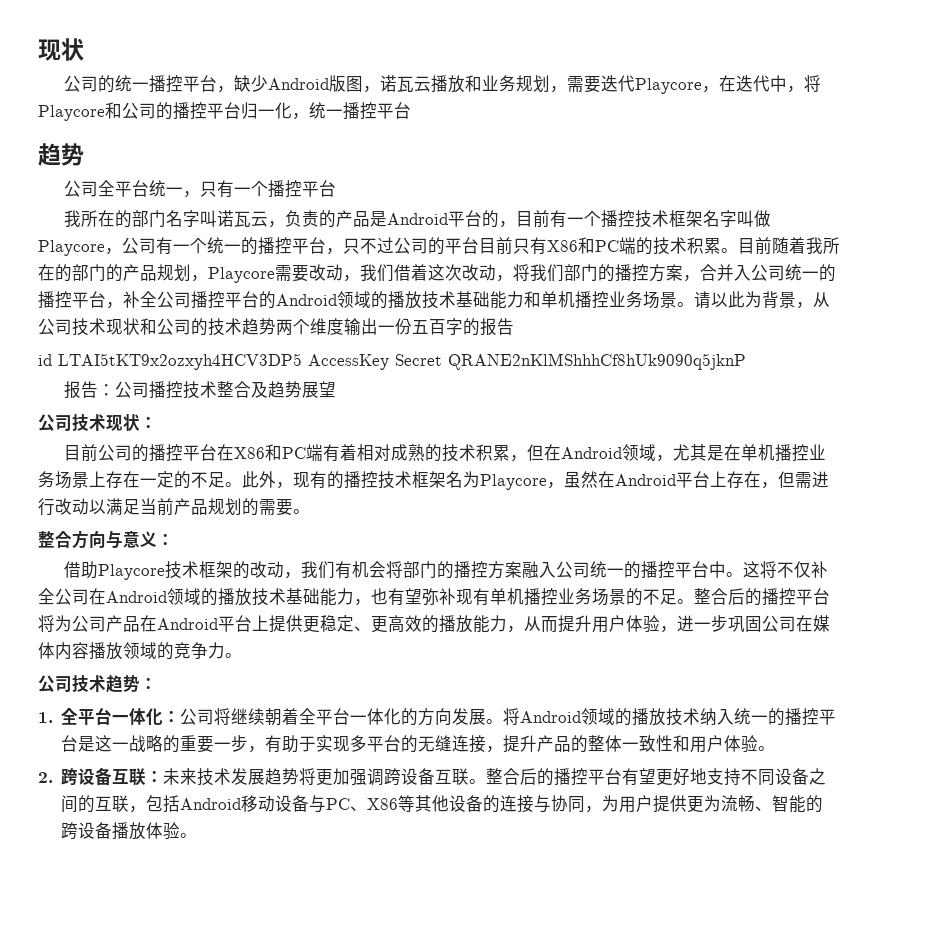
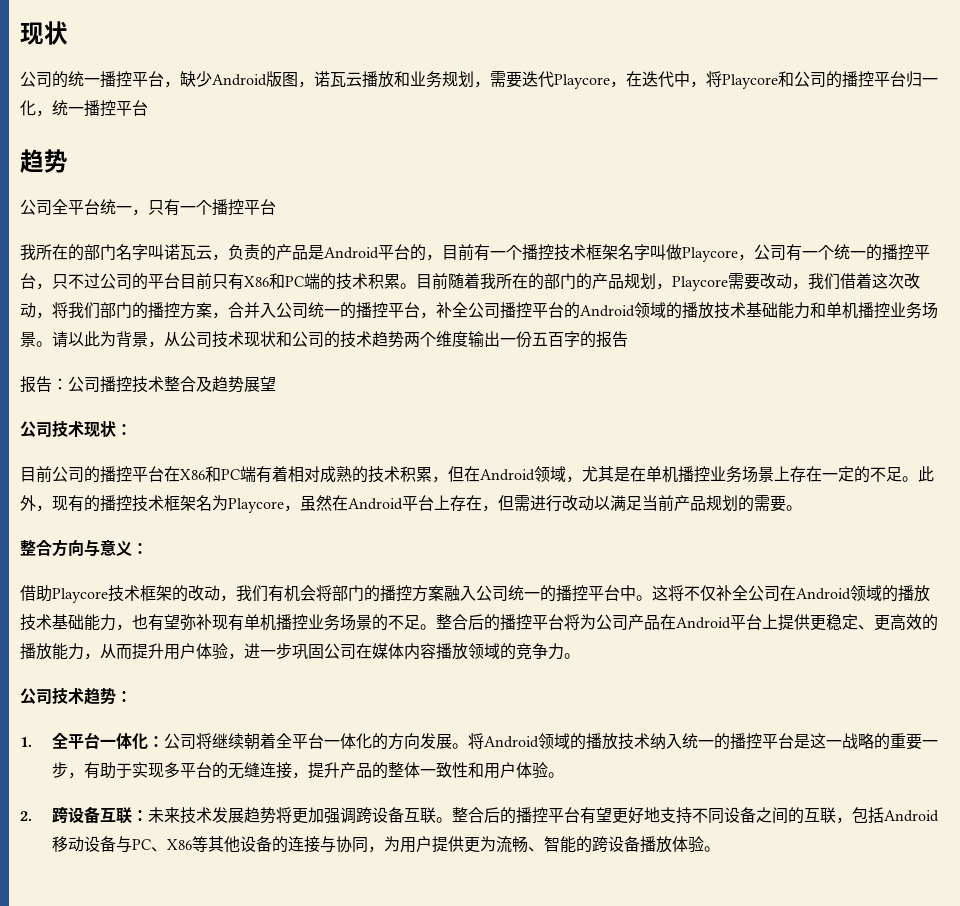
[38,353,746,370] // id LTAI5tKT9x2ozxyh4HCV3DP5 AccessKey Secret QRANE2nKlMShhhCf8hUk9090q5jknP -> (628, 339) none

